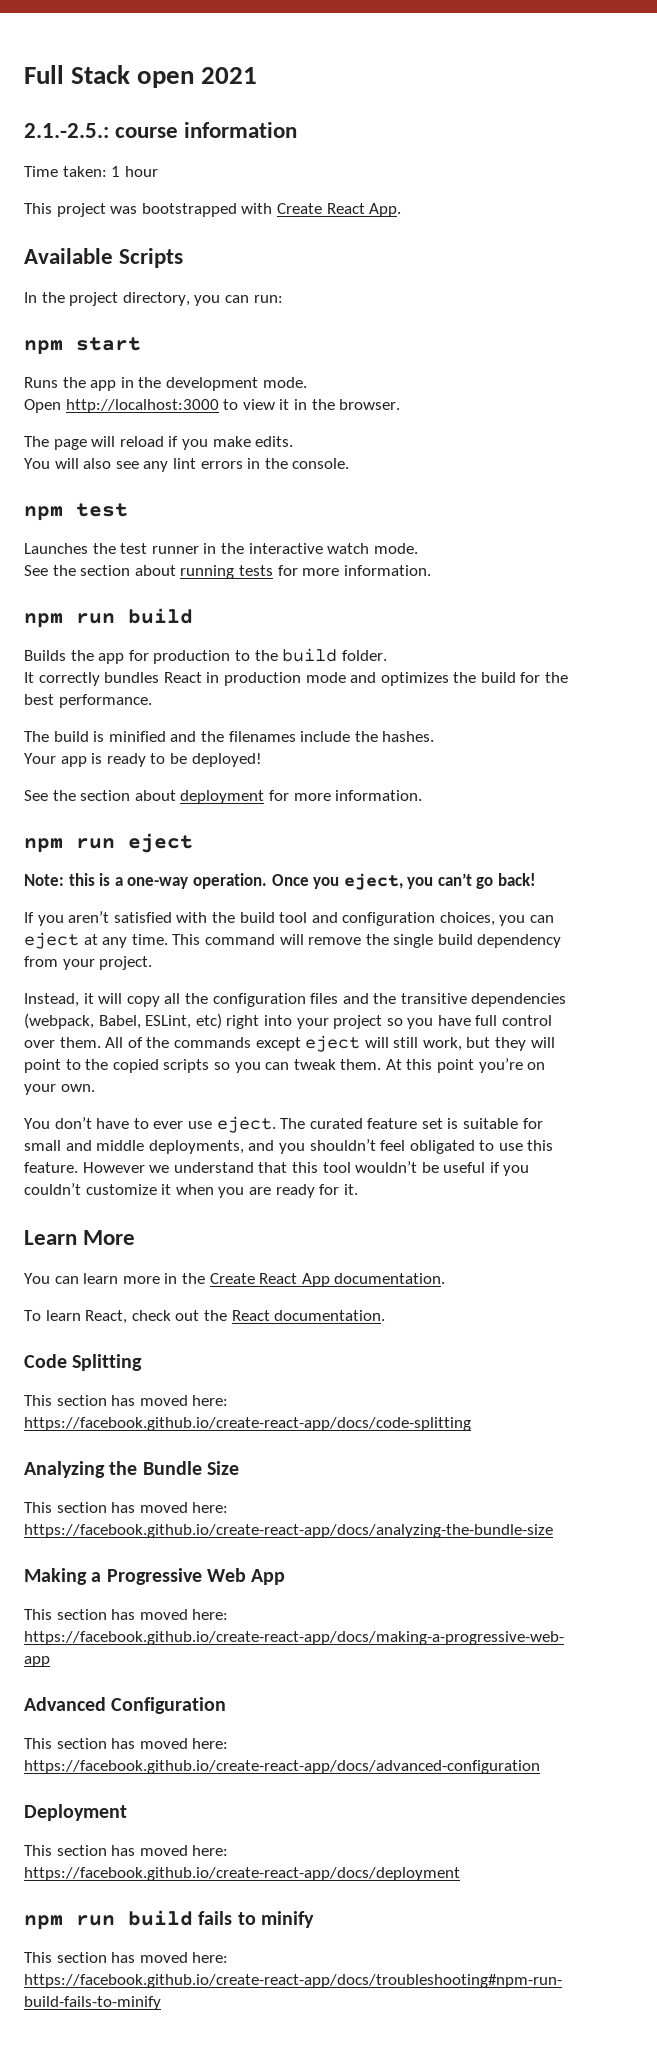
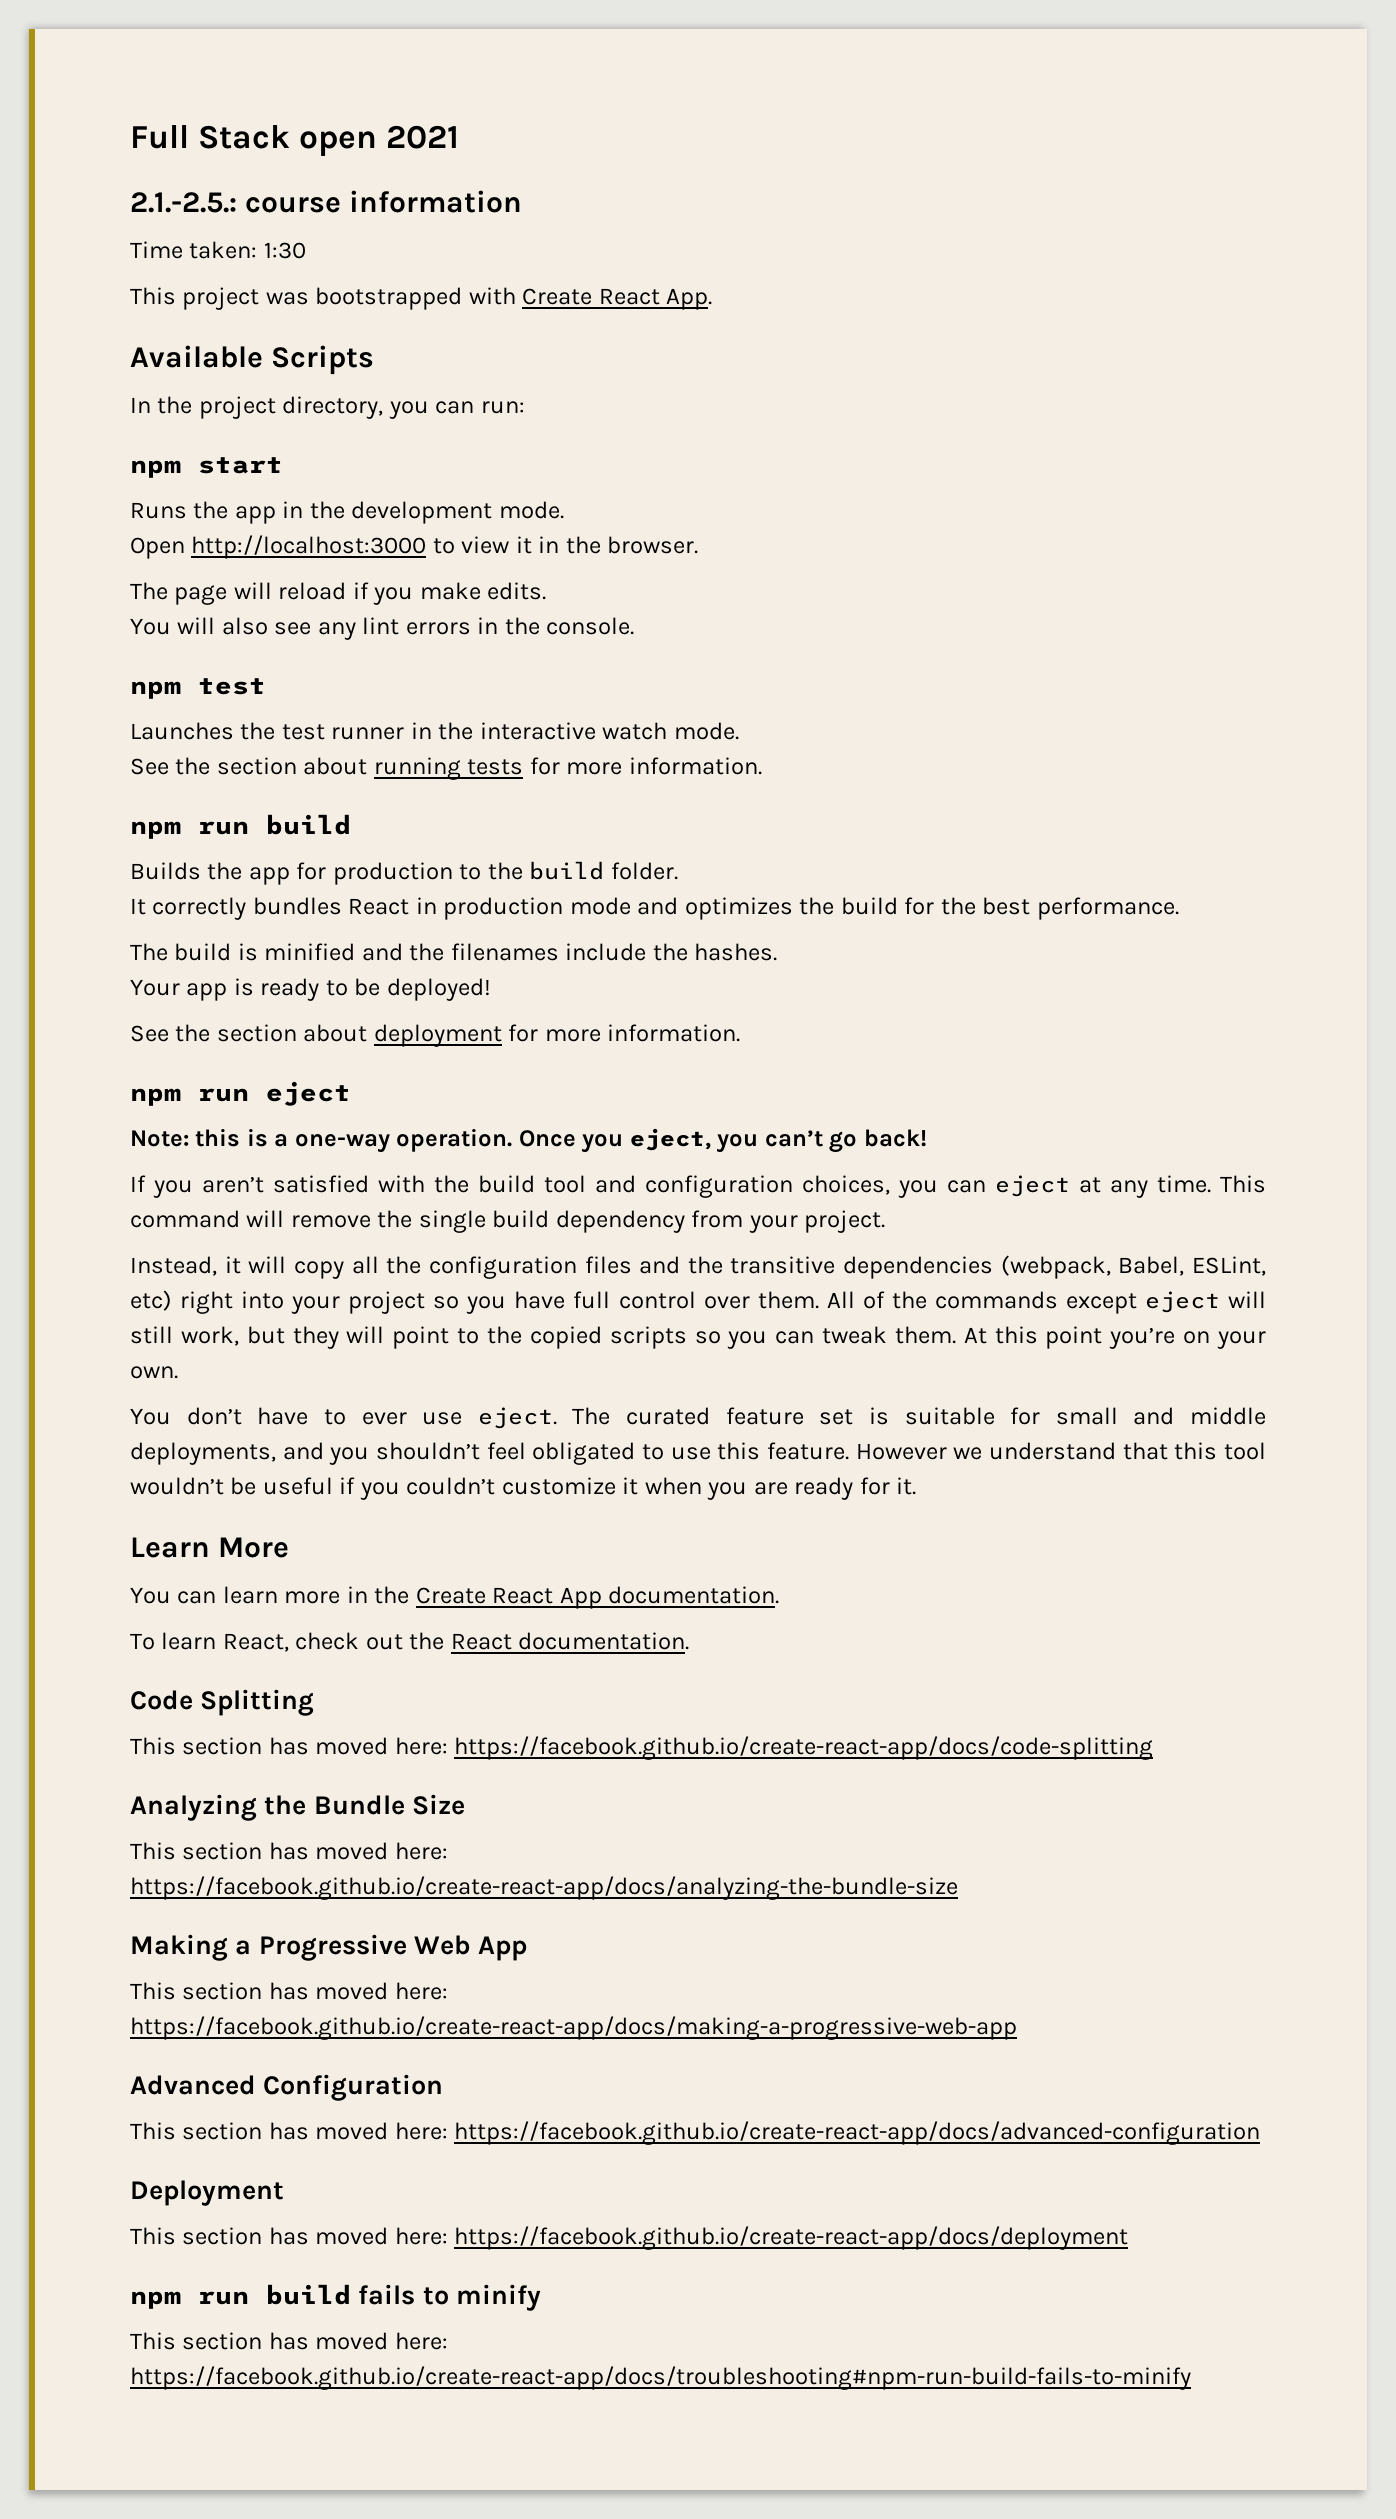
[111,166,158,177] 1 hour -> [263,242,306,259] 1:30

